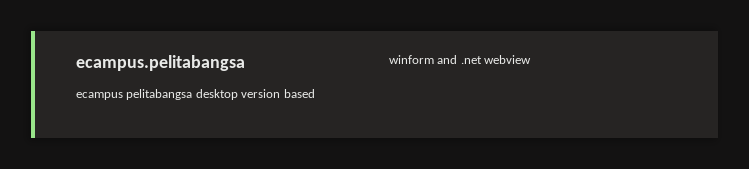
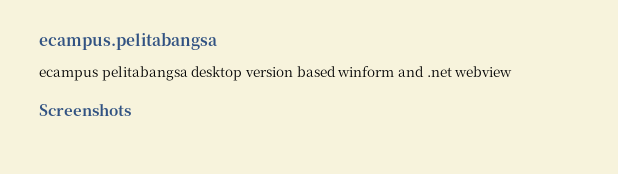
(532, 59) none -> [39,103,131,116] // Screenshots

